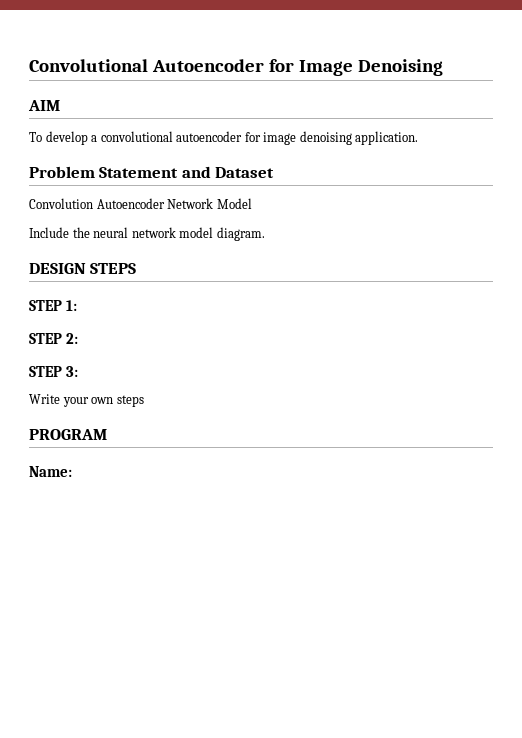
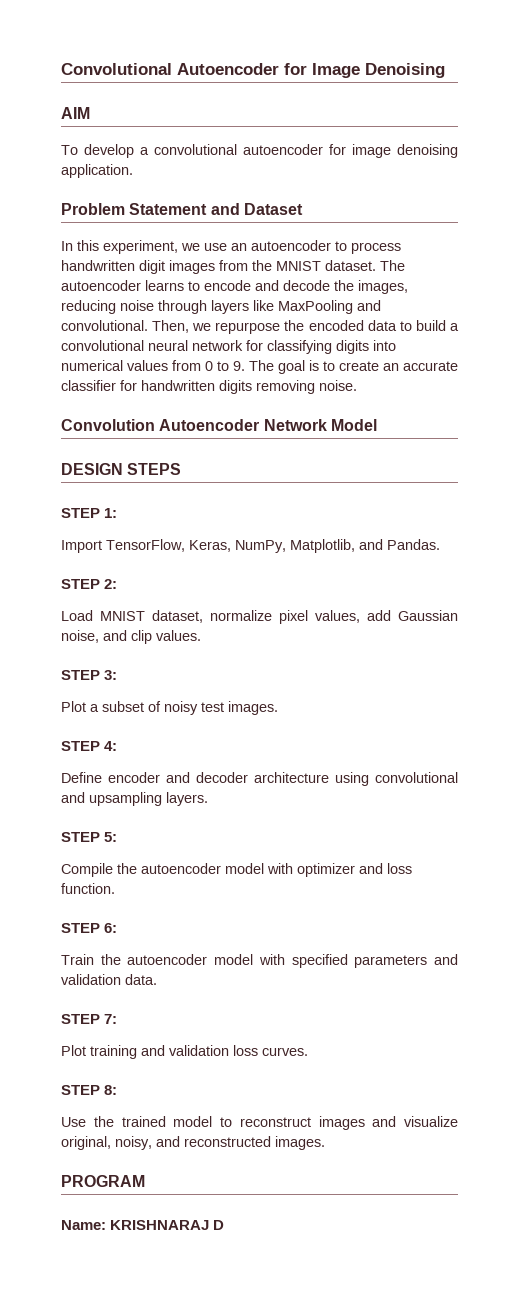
[29,198,252,209] [29,227,265,241] [29,263,137,274] [29,300,77,311] [29,333,78,344] [29,366,78,377] [29,394,144,407] Convolution Autoencoder Network Model // Include the neural network model diagram. // DESIGN STEPS // STEP 1: // STEP 2: // STEP 3: // Write your own steps -> [61,240,401,254] [61,260,405,274] [61,280,408,294] [61,300,381,314] [61,320,459,334] [61,340,396,354] [61,360,458,374] [61,380,357,394] [61,419,377,431] [61,463,182,475] [61,508,118,518] [61,539,440,553] [61,579,118,589] [61,610,458,624] [61,630,201,644] [61,670,118,680] [61,701,278,715] [61,741,118,751] [61,772,458,786] [61,792,208,806] [61,832,118,842] [61,863,412,877] [61,883,115,894] [61,923,118,933] [61,954,459,968] [61,974,157,985] [61,1014,118,1024] [61,1045,308,1059] [61,1085,118,1095] [61,1116,458,1130] [61,1136,325,1150] In this experiment, we use an autoencoder to process handwritten digit images from the MNIST dataset. The autoencoder learns to encode and decode the images, reducing noise through layers like MaxPooling and convolutional. Then, we repurpose the encoded data to build a convolutional neural network for classifying digits into numerical values from 0 to 9. The goal is to create an accurate classifier for handwritten digits removing noise. // Convolution Autoencoder Network Model // DESIGN STEPS // STEP 1: // Import TensorFlow, Keras, NumPy, Matplotlib, and Pandas. // STEP 2: // Load MNIST dataset, normalize pixel values, add Gaussian noise, and clip values. // STEP 3: // Plot a subset of noisy test images. // STEP 4: // Define encoder and decoder architecture using convolutional and upsampling layers. // STEP 5: // Compile the autoencoder model with optimizer and loss function. // STEP 6: // Train the autoencoder model with specified parameters and validation data. // STEP 7: // Plot training and validation loss curves. // STEP 8: // Use the trained model to reconstruct images and visualize original, noisy, and reconstructed images.
(72, 471) none -> [110,1220,225,1230] KRISHNARAJ D

